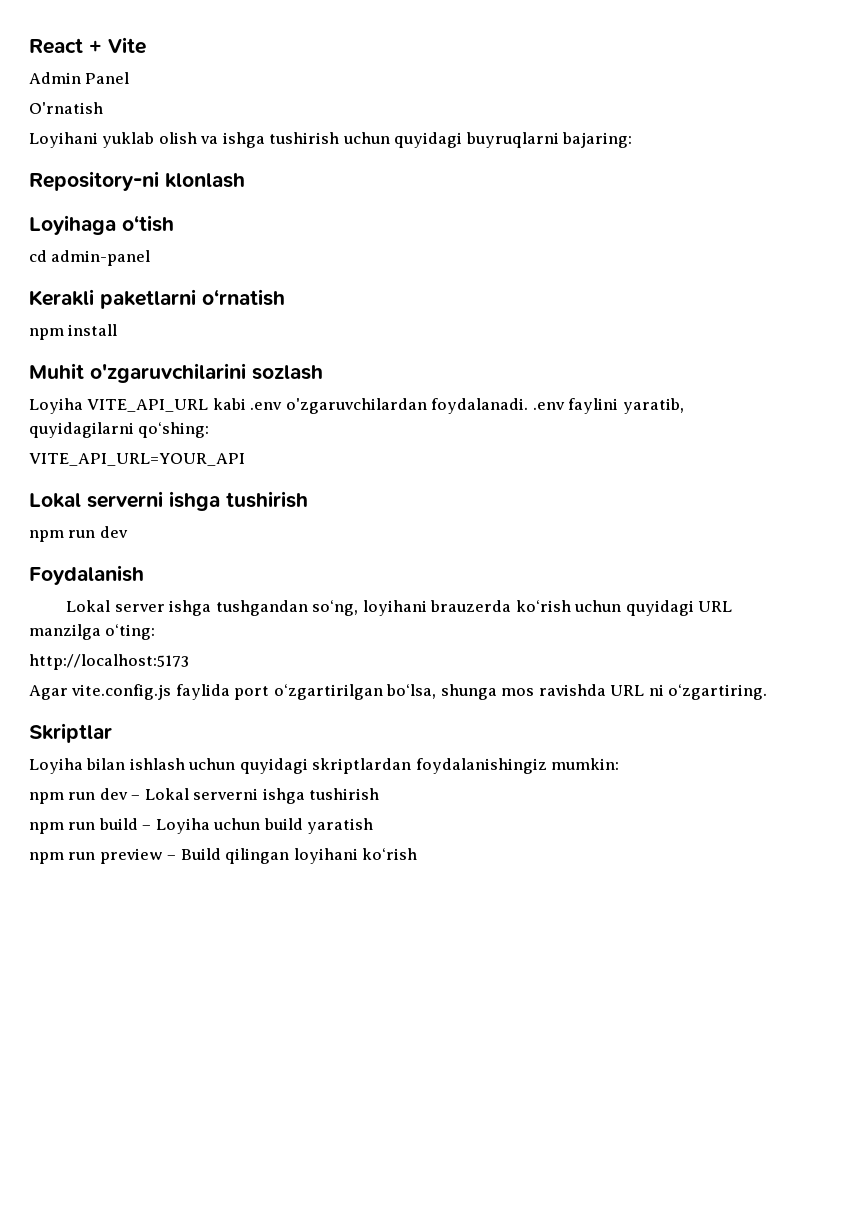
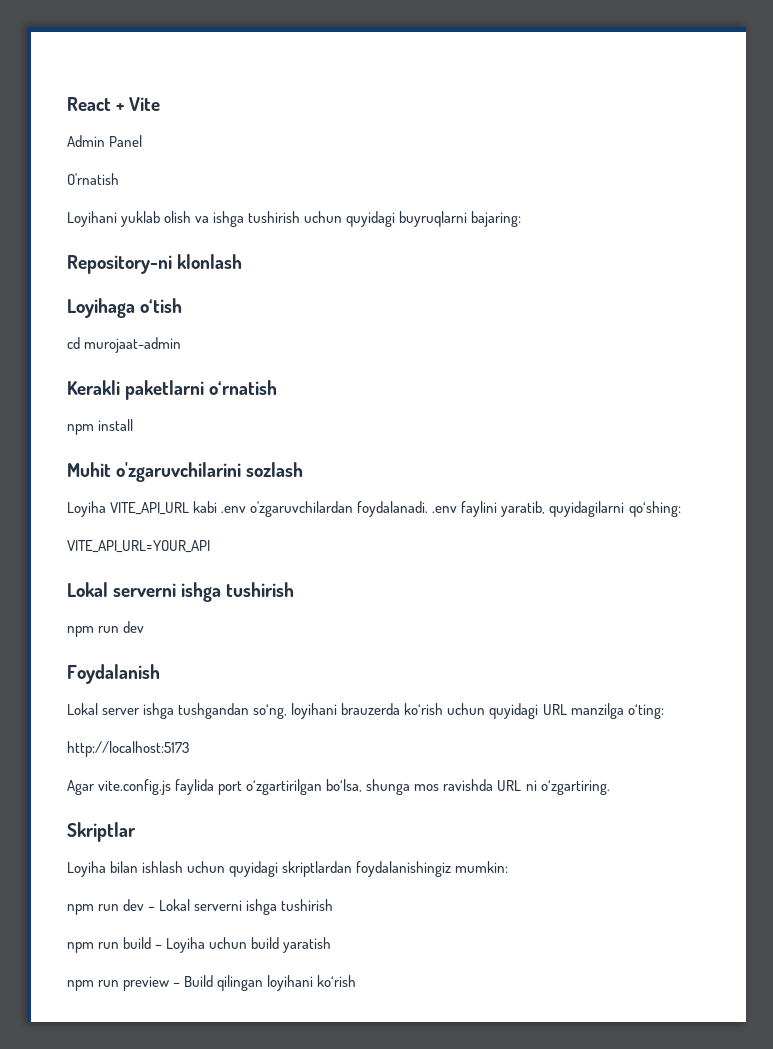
[51,250,151,266] admin-panel -> [84,337,182,353] murojaat-admin

